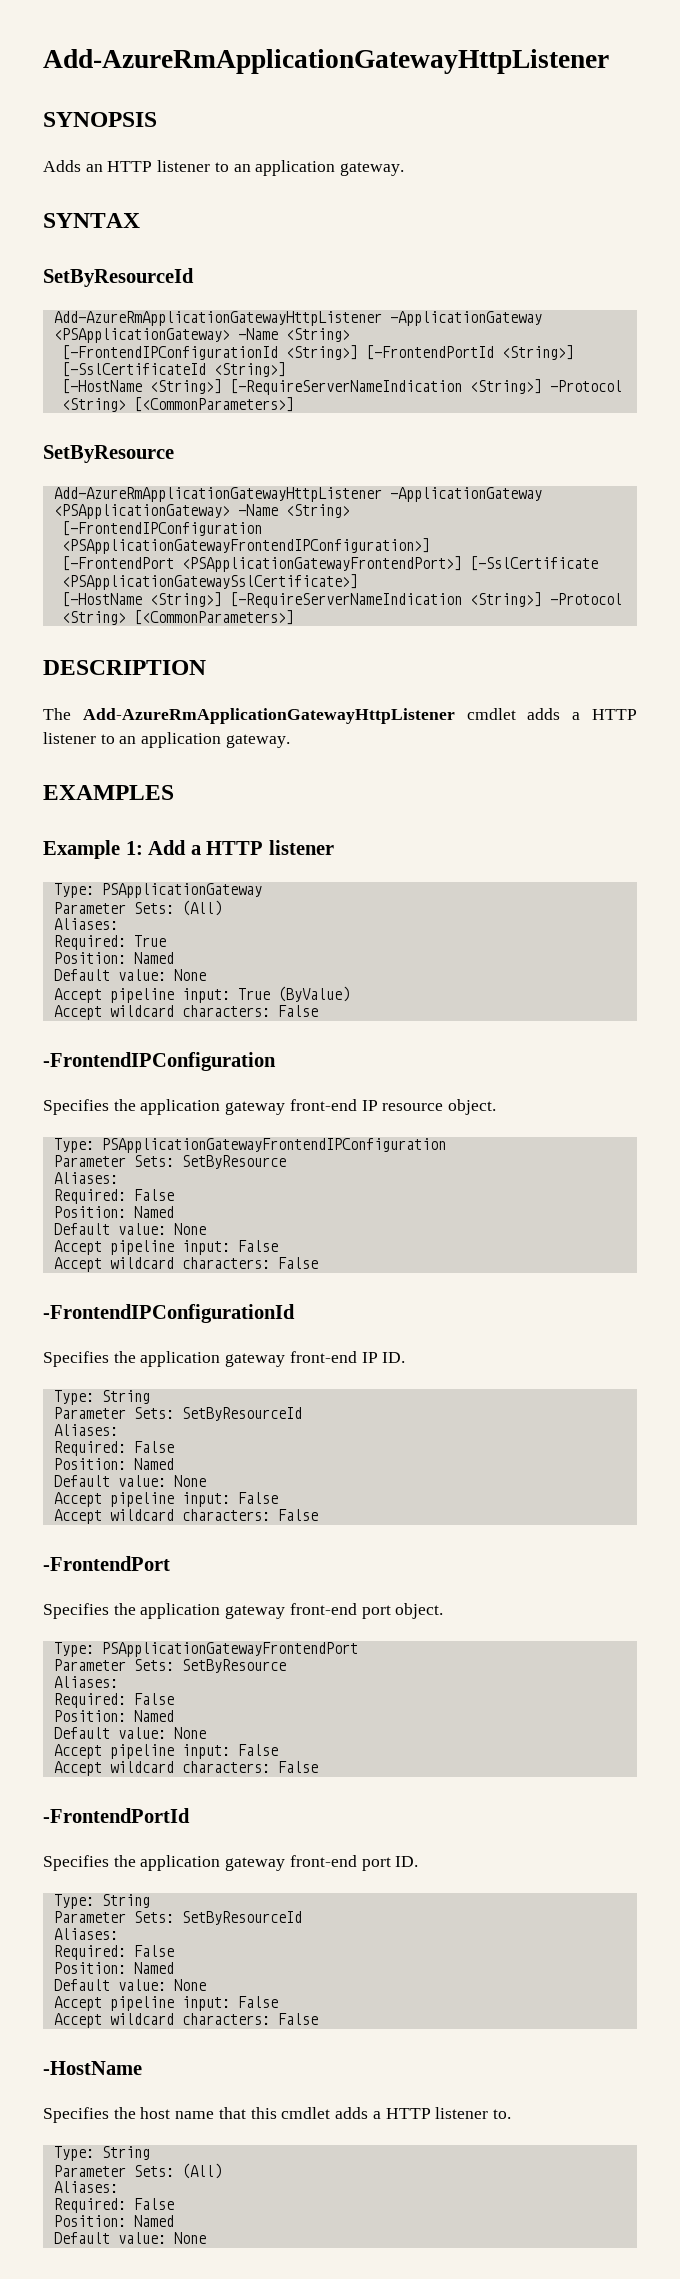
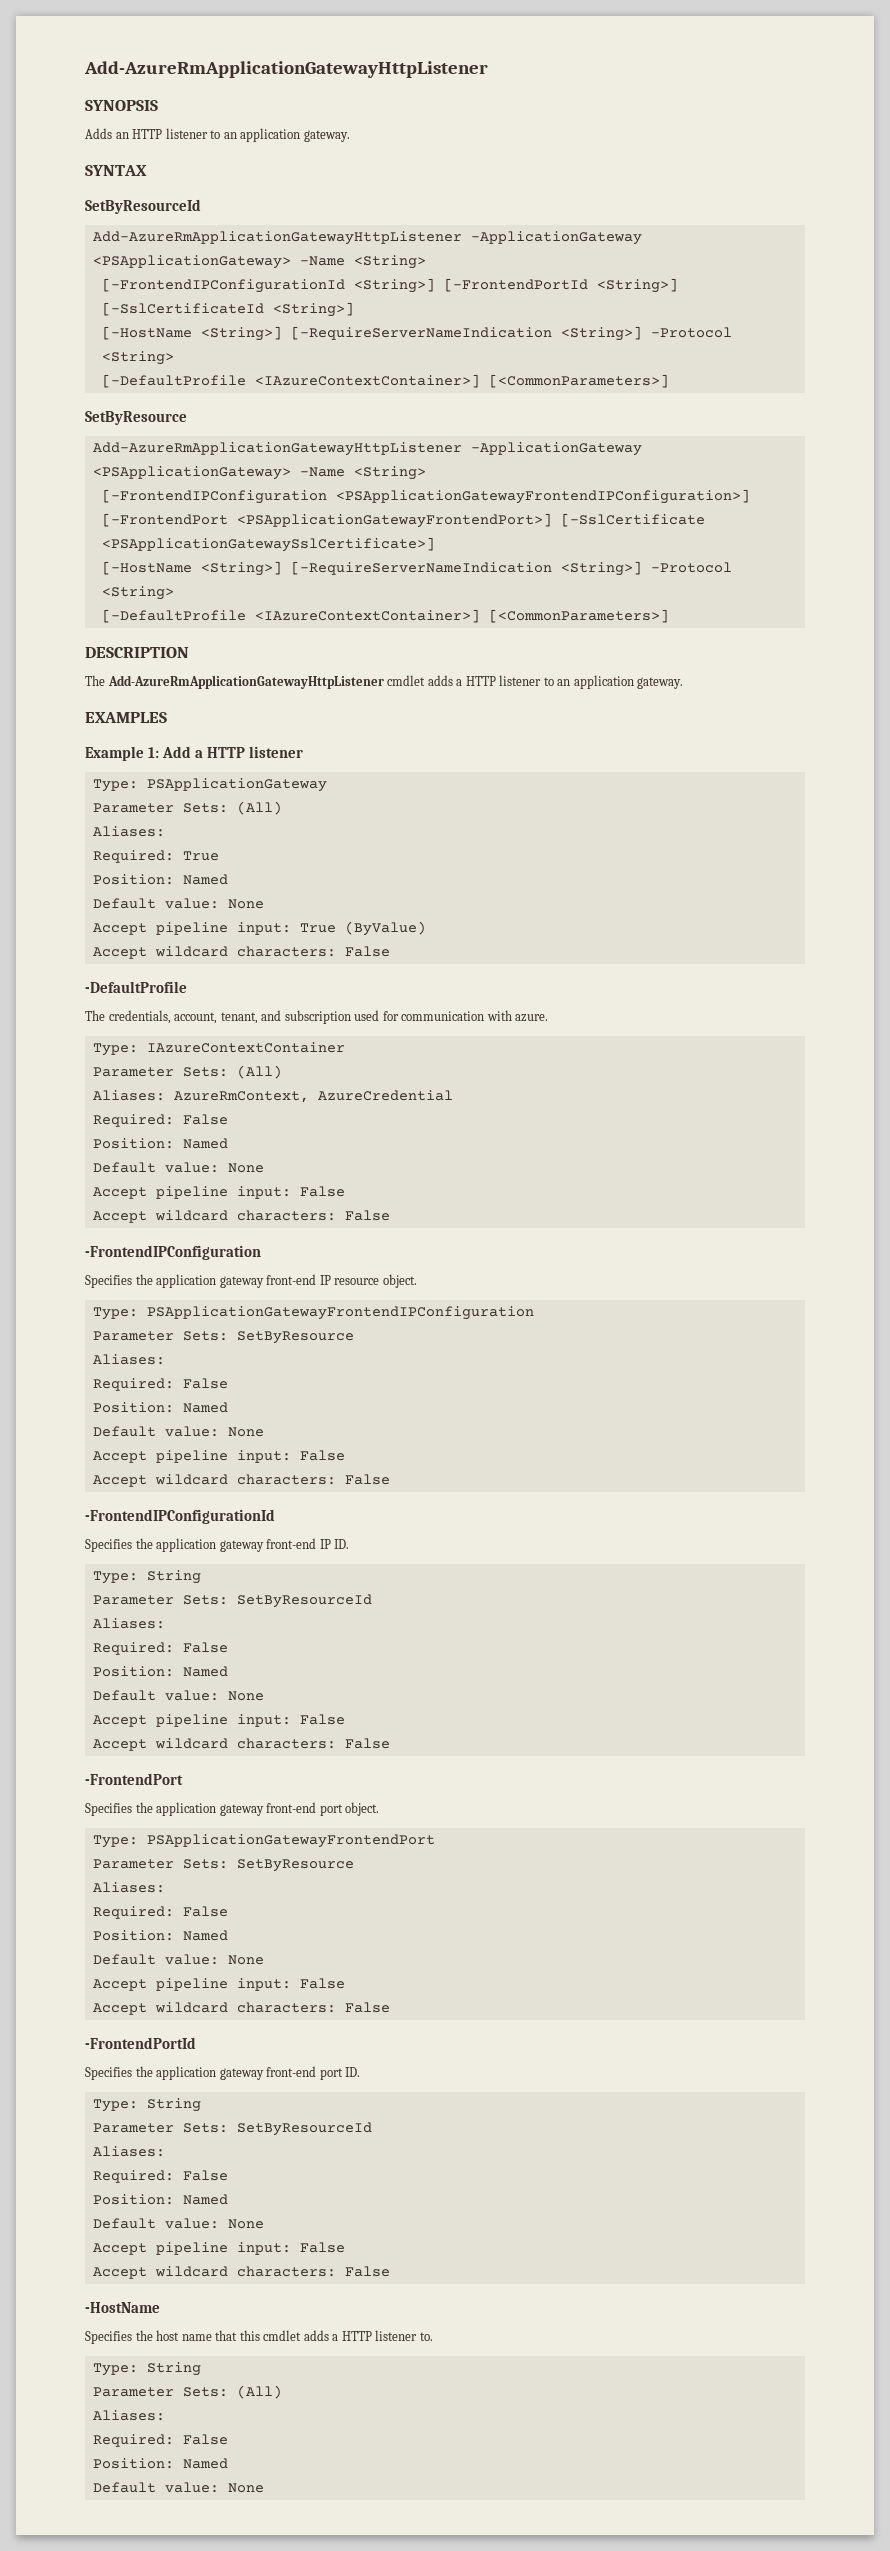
(126, 405) none -> [101,374,480,388] // [-DefaultProfile <IAzureContextContainer>]
(126, 618) none -> [101,609,480,623] // [-DefaultProfile <IAzureContextContainer>]
(318, 1011) none -> [85,981,187,993] [85,1010,549,1024] [92,1042,345,1056] [92,1065,282,1079] [92,1090,453,1103] [92,1114,228,1127] [92,1138,228,1149] [92,1162,264,1173] [92,1186,345,1199] [92,1210,390,1223] // -DefaultProfile // The credentials, account, tenant, and subscription used for communication with azure. // Type: IAzureContextContainer // Parameter Sets: (All) // Aliases: AzureRmContext, AzureCredential // Required: False // Position: Named // Default value: None // Accept pipeline input: False // Accept wildcard characters: False

